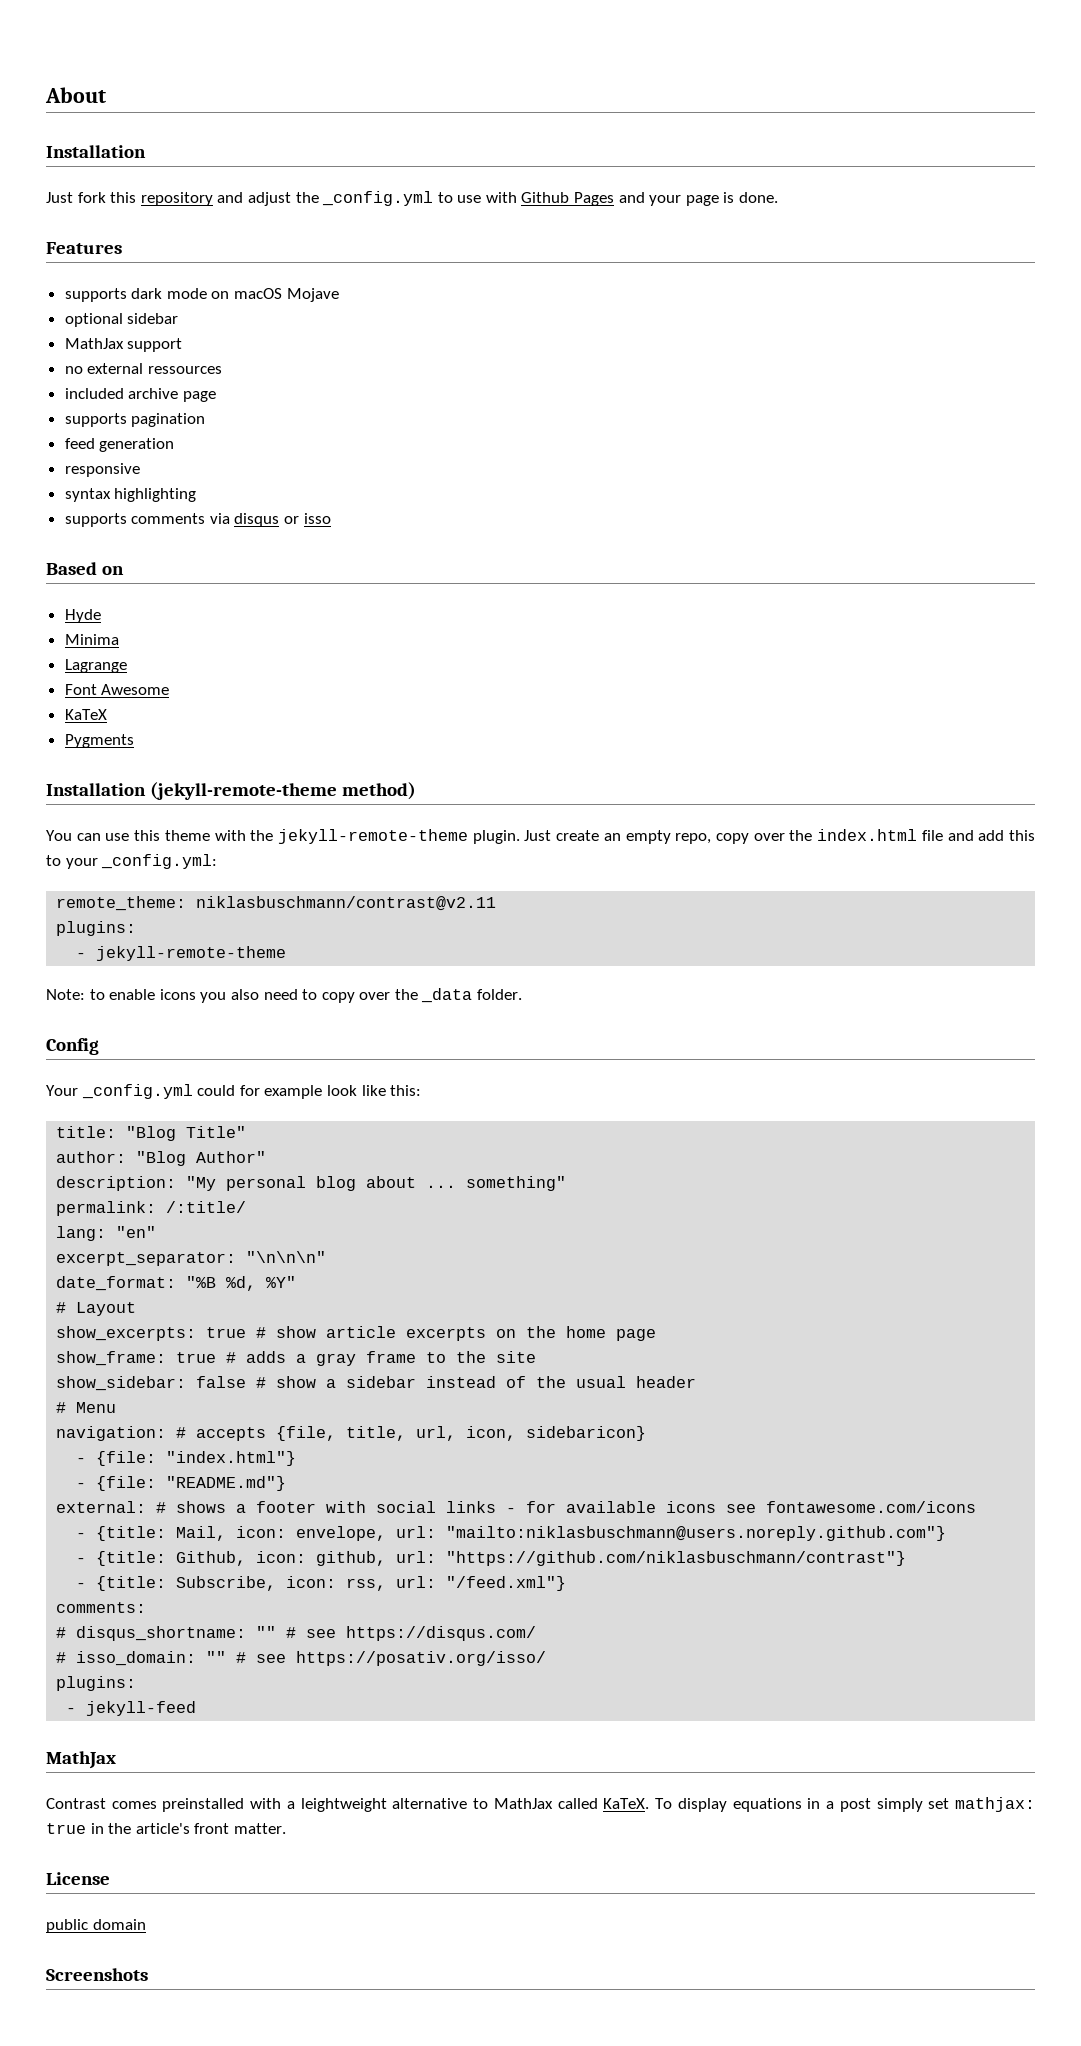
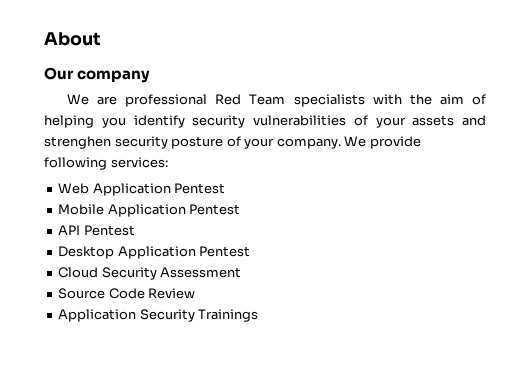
[46,145,146,158] [46,191,779,206] [46,242,122,254] [64,288,339,302] [64,313,179,327] [64,338,183,352] [64,363,222,374] [64,388,216,402] [64,413,206,427] [64,438,175,452] [64,463,140,477] [64,488,197,502] [64,513,331,527] [46,562,125,575] [64,609,101,623] [64,634,119,645] [64,659,127,673] [64,684,170,695] [64,709,107,720] [64,734,134,748] [46,782,417,800] [46,829,1035,844] [46,854,218,869] [56,896,497,911] [56,921,137,936] [76,946,287,961] [46,988,523,1003] [46,1038,99,1055] [46,1084,422,1099] [56,1126,247,1141] [56,1151,267,1166] [56,1176,567,1191] [56,1201,247,1216] [56,1226,157,1241] [56,1251,327,1266] [56,1276,297,1291] [56,1302,137,1316] [56,1326,657,1341] [56,1351,537,1366] [56,1376,697,1391] [56,1402,117,1413] [56,1426,647,1441] [76,1451,297,1466] [76,1476,287,1491] [56,1501,977,1513] [76,1526,947,1541] [76,1551,907,1566] [76,1576,567,1591] [56,1602,147,1613] [56,1626,537,1641] [56,1651,547,1666] [56,1676,137,1691] [66,1701,197,1716] [46,1751,116,1769] [46,1797,1035,1812] [46,1823,286,1834] [46,1872,110,1885] [46,1919,146,1933] [46,1968,148,1981] Installation // Just fork this repository and adjust the _config.yml to use with Github Pages and your page is done. // Features // supports dark mode on macOS Mojave // optional sidebar // MathJax support // no external ressources // included archive page // supports pagination // feed generation // responsive // syntax highlighting // supports comments via disqus or isso // Based on // Hyde // Minima // Lagrange // Font Awesome // KaTeX // Pygments // Installation (jekyll-remote-theme method) // You can use this theme with the jekyll-remote-theme plugin. Just create an empty repo, copy over the index.html file and add this to your _config.yml: // remote_theme: niklasbuschmann/contrast@v2.11 // plugins: // - jekyll-remote-theme // Note: to enable icons you also need to copy over the _data folder. // Config // Your _config.yml could for example look like this: // title: "Blog Title" // author: "Blog Author" // description: "My personal blog about ... something" // permalink: /:title/ // lang: "en" // excerpt_separator: "\n\n\n" // date_format: "%B %d, %Y" // # Layout // show_excerpts: true # show article excerpts on the home page // show_frame: true # adds a gray frame to the site // show_sidebar: false # show a sidebar instead of the usual header // # Menu // navigation: # accepts {file, title, url, icon, sidebaricon} // - {file: "index.html"} // - {file: "README.md"} // external: # shows a footer with social links - for available icons see fontawesome.com/icons // - {title: Mail, icon: envelope, url: "mailto:niklasbuschmann@users.noreply.github.com"} // - {title: Github, icon: github, url: "https://github.com/niklasbuschmann/contrast"} // - {title: Subscribe, icon: rss, url: "/feed.xml"} // comments: // # disqus_shortname: "" # see https://disqus.com/ // # isso_domain: "" # see https://posativ.org/isso/ // plugins: // - jekyll-feed // MathJax // Contrast comes preinstalled with a leightweight alternative to MathJax called KaTeX. To display equations in a post simply set mathjax: true in the article's front matter. // License // public domain // Screenshots -> [44,67,151,83] [67,94,486,107] [44,115,486,128] [44,136,421,149] [44,157,168,170] [58,183,226,196] [58,204,241,217] [58,225,135,236] [58,246,251,259] [58,267,242,280] [58,288,196,299] [58,309,259,322] Our company // We are professional Red Team specialists with the aim of helping you identify security vulnerabilities of your assets and strenghen security posture of your company. We provide following services: // Web Application Pentest // Mobile Application Pentest // API Pentest // Desktop Application Pentest // Cloud Security Assessment // Source Code Review // Application Security Trainings

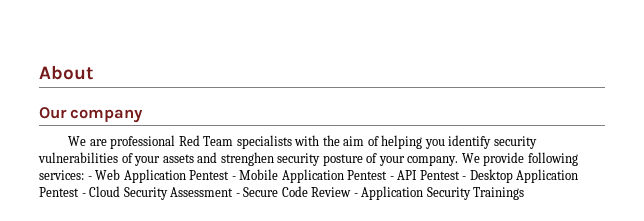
(168, 162) // -> [87,176,92,180] -
(226, 188) // -> [231,176,236,180] -
(241, 209) // -> [389,176,394,180] -
(135, 230) // -> [462,176,467,180] -
(251, 251) // -> [81,193,86,197] -
[58,288,106,299] // Source -> [235,187,279,197] - Secure
(196, 293) // -> [353,193,358,197] -

